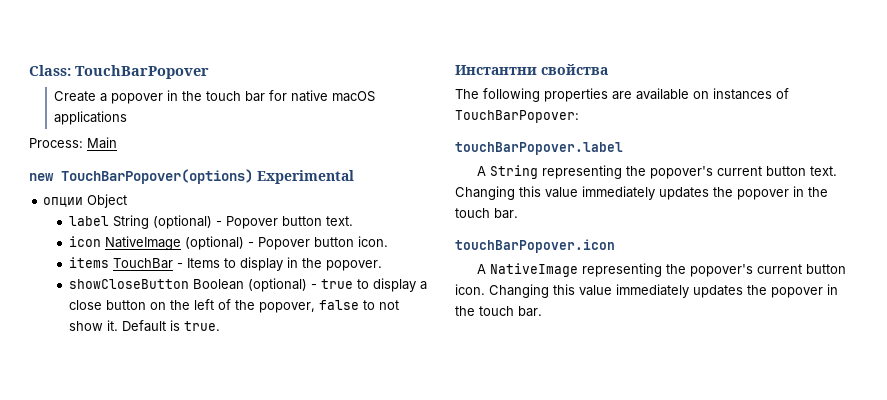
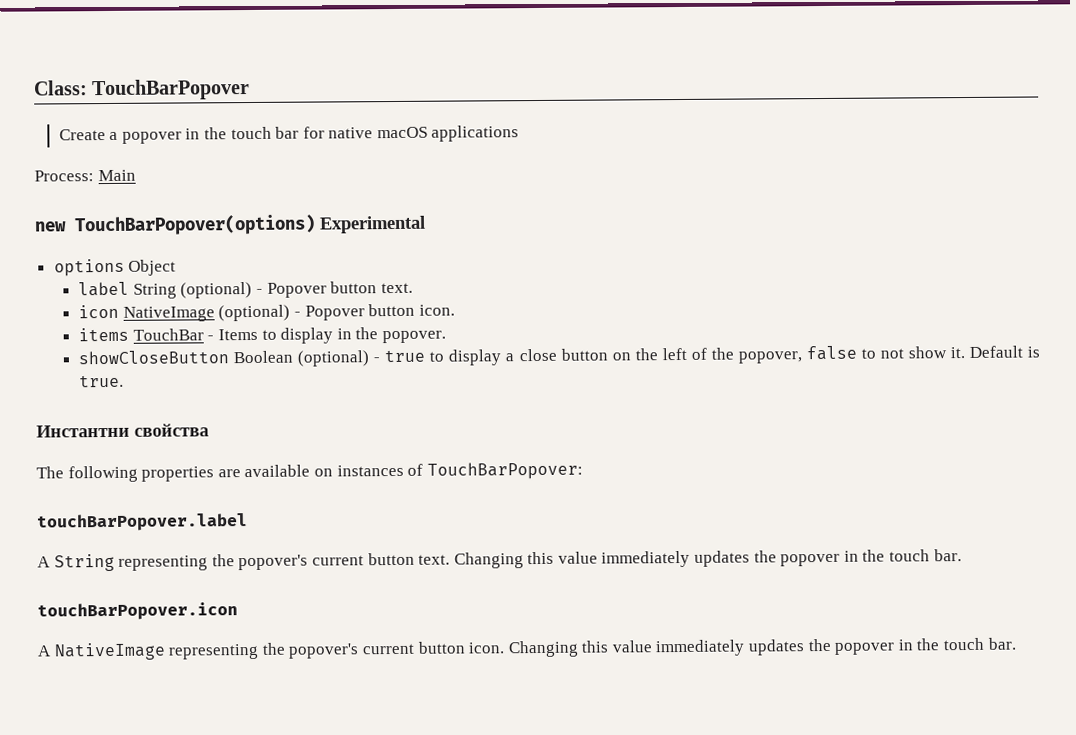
[43,197,84,207] опции -> [53,258,125,277] options

